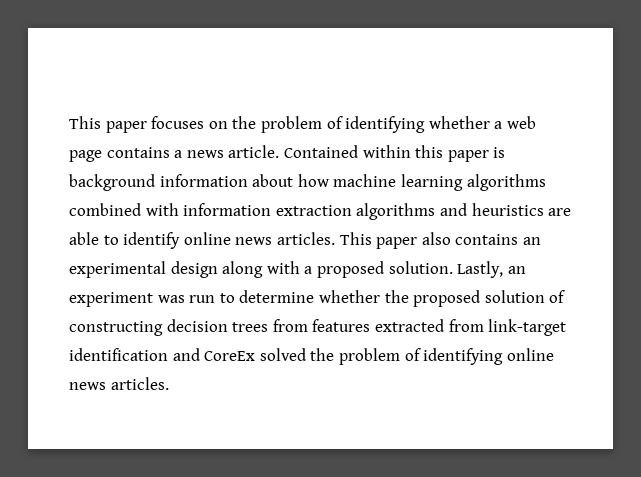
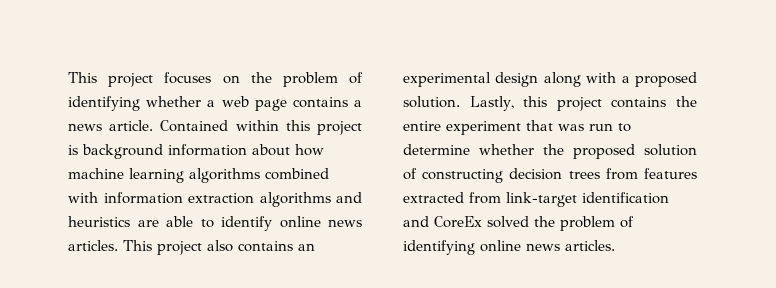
[69,116,147,133] This paper -> [68,72,154,87] This project
[447,150,489,162] paper -> [317,121,362,135] project
[376,237,418,249] paper -> [157,241,202,255] project
[507,266,526,274] [69,292,153,307] an experiment -> [523,96,697,111] [403,120,553,135] this project contains the entire experiment that

